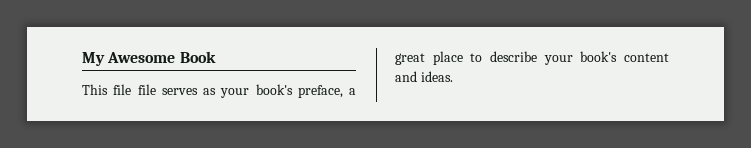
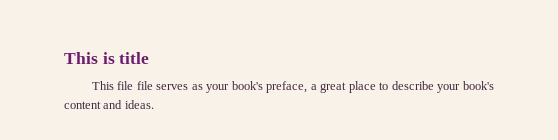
[82,51,216,66] My Awesome Book -> [64,52,150,64] This is title

